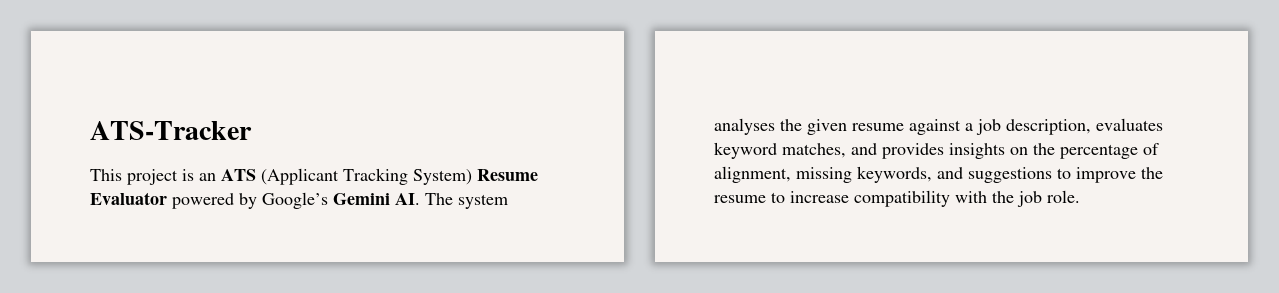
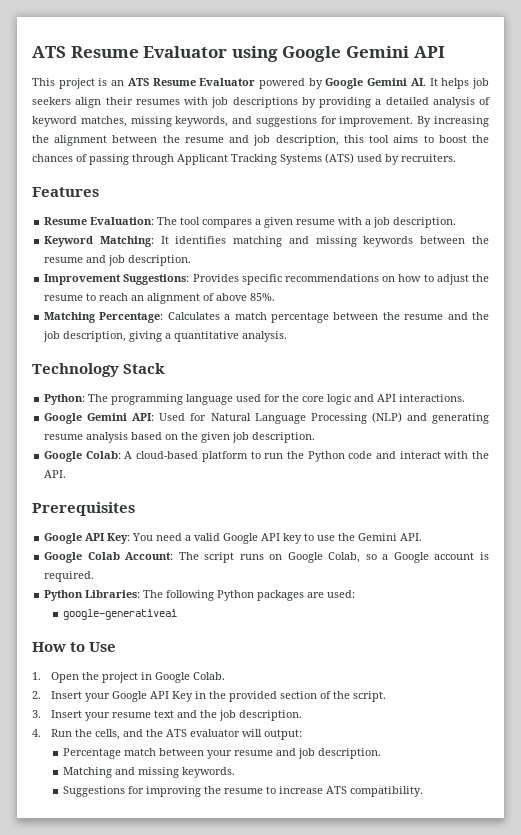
[90,121,252,140] ATS-Tracker -> [32,46,445,62] ATS Resume Evaluator using Google Gemini API
[261,168,472,185] (Applicant Tracking System) -> (149, 82) none
[262,192,328,209] Google’s -> [325,78,364,89] Google
[425,193,508,209] [714,118,1163,135] [714,142,1159,159] [714,166,1163,183] [714,190,1080,207] The system analyses the given resume against a job description, evaluates keyword matches, and provides insights on the percentage of alignment, missing keywords, and suggestions to improve the resume to increase compatibility with the job role. -> [429,78,490,89] [32,97,490,108] [32,116,489,127] [32,135,489,146] [32,153,456,165] [32,187,99,197] [44,217,457,228] [44,236,489,247] [44,255,192,266] [44,274,489,285] [44,293,276,304] [44,312,489,323] [43,331,288,342] [32,363,166,377] [44,394,466,405] [44,412,489,424] [44,432,316,443] [44,451,489,462] [44,470,67,478] [32,502,135,516] [44,533,423,544] [44,552,490,563] [44,571,95,582] [44,590,356,601] [63,609,178,620] [32,642,117,652] [32,672,226,683] [32,691,387,702] [32,710,303,721] [32,729,303,740] [63,748,382,759] [63,767,236,778] [63,786,424,797] It helps job seekers align their resumes with job descriptions by providing a detailed analysis of keyword matches, missing keywords, and suggestions for improvement. By increasing the alignment between the resume and job description, this tool aims to boost the chances of passing through Applicant Tracking Systems (ATS) used by recruiters. // Features // Resume Evaluation: The tool compares a given resume with a job description. // Keyword Matching: It identifies matching and missing keywords between the resume and job description. // Improvement Suggestions: Provides specific recommendations on how to adjust the resume to reach an alignment of above 85%. // Matching Percentage: Calculates a match percentage between the resume and the job description, giving a quantitative analysis. // Technology Stack // Python: The programming language used for the core logic and API interactions. // Google Gemini API: Used for Natural Language Processing (NLP) and generating resume analysis based on the given job description. // Google Colab: A cloud-based platform to run the Python code and interact with the API. // Prerequisites // Google API Key: You need a valid Google API key to use the Gemini API. // Google Colab Account: The script runs on Google Colab, so a Google account is required. // Python Libraries: The following Python packages are used: // google-generativeai // How to Use // 1. Open the project in Google Colab. // 2. Insert your Google API Key in the provided section of the script. // 3. Insert your resume text and the job description. // 4. Run the cells, and the ATS evaluator will output: // Percentage match between your resume and job description. // Matching and missing keywords. // Suggestions for improving the resume to increase ATS compatibility.

